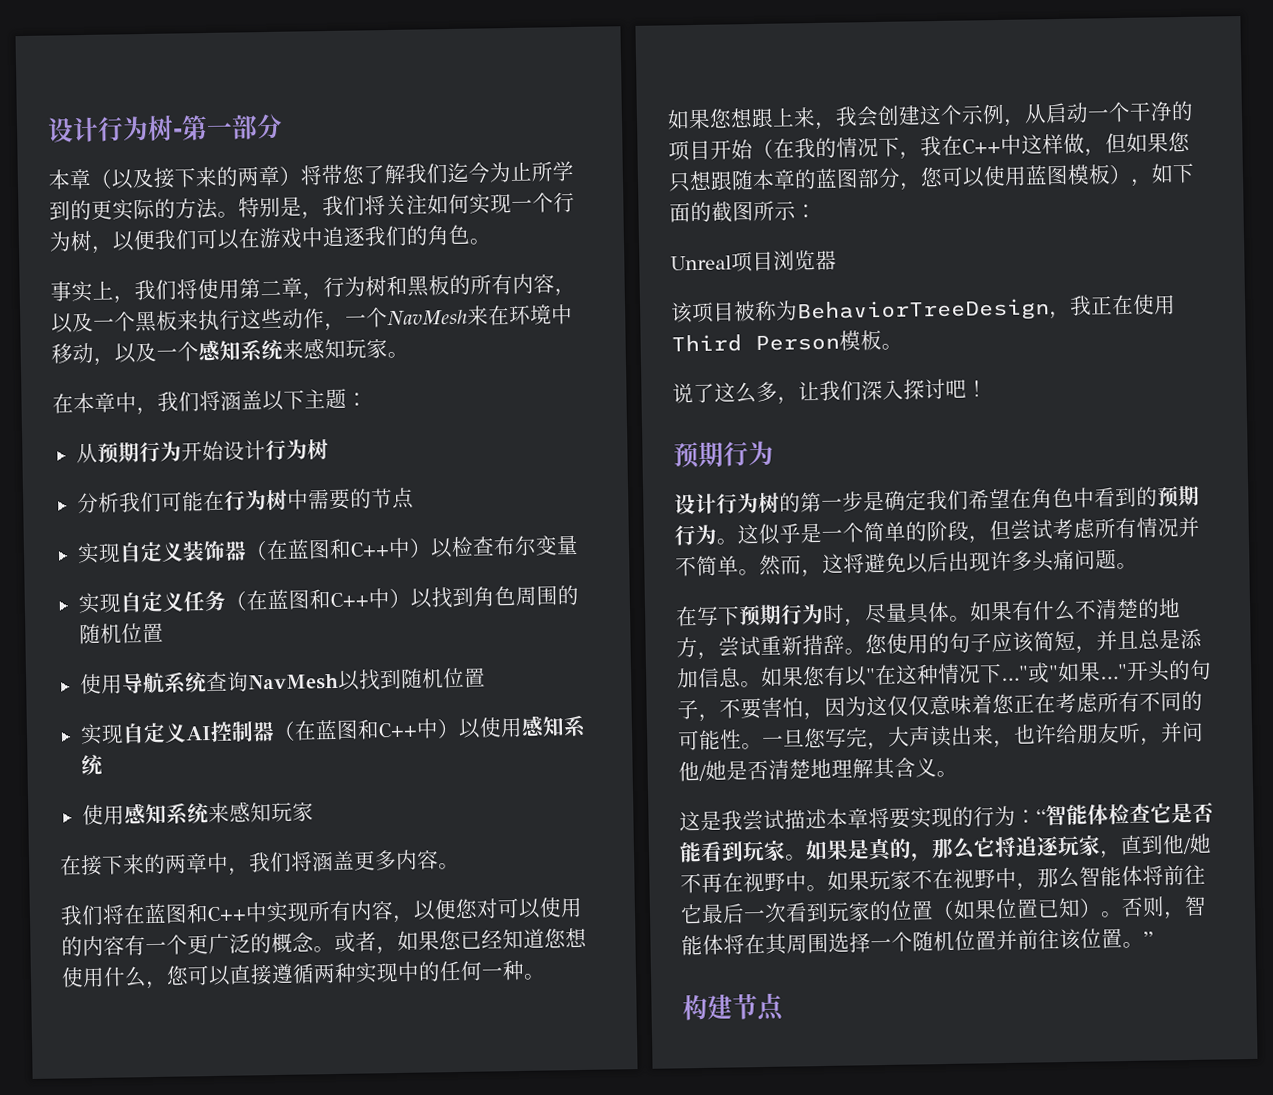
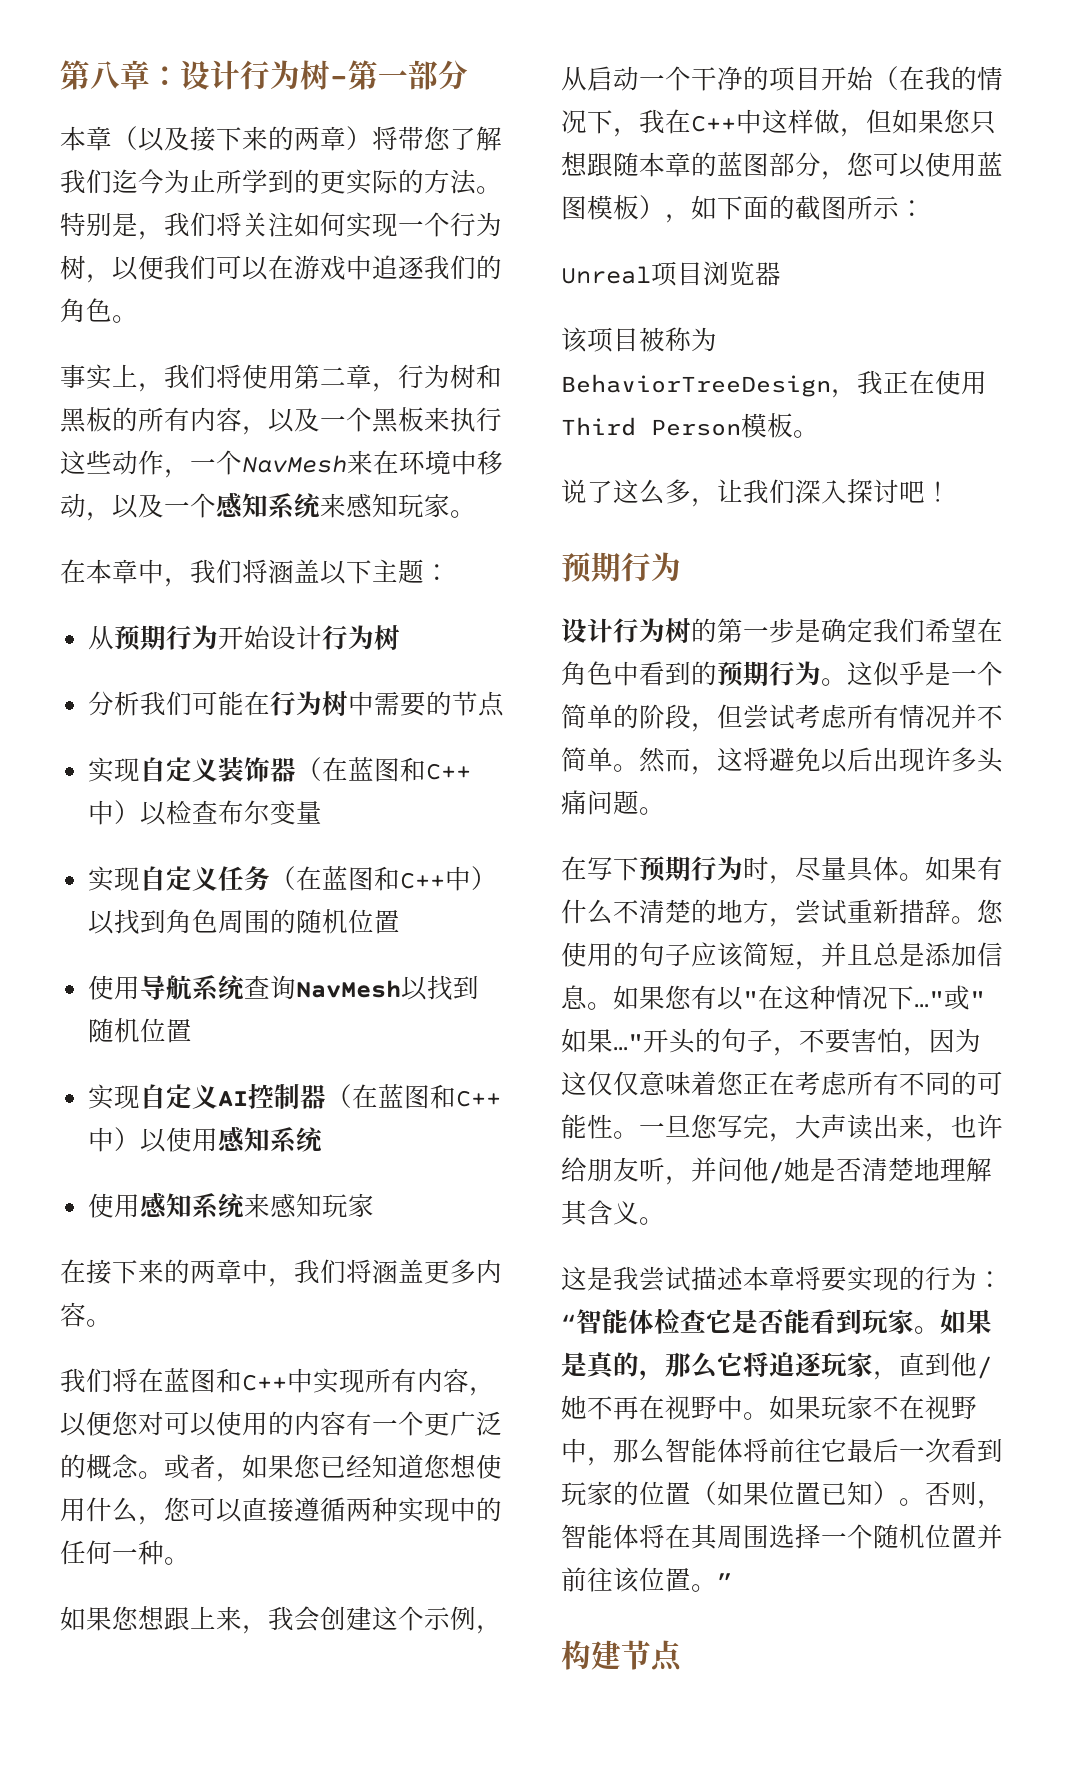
(47, 130) none -> [60,60,180,90] 第八章：

